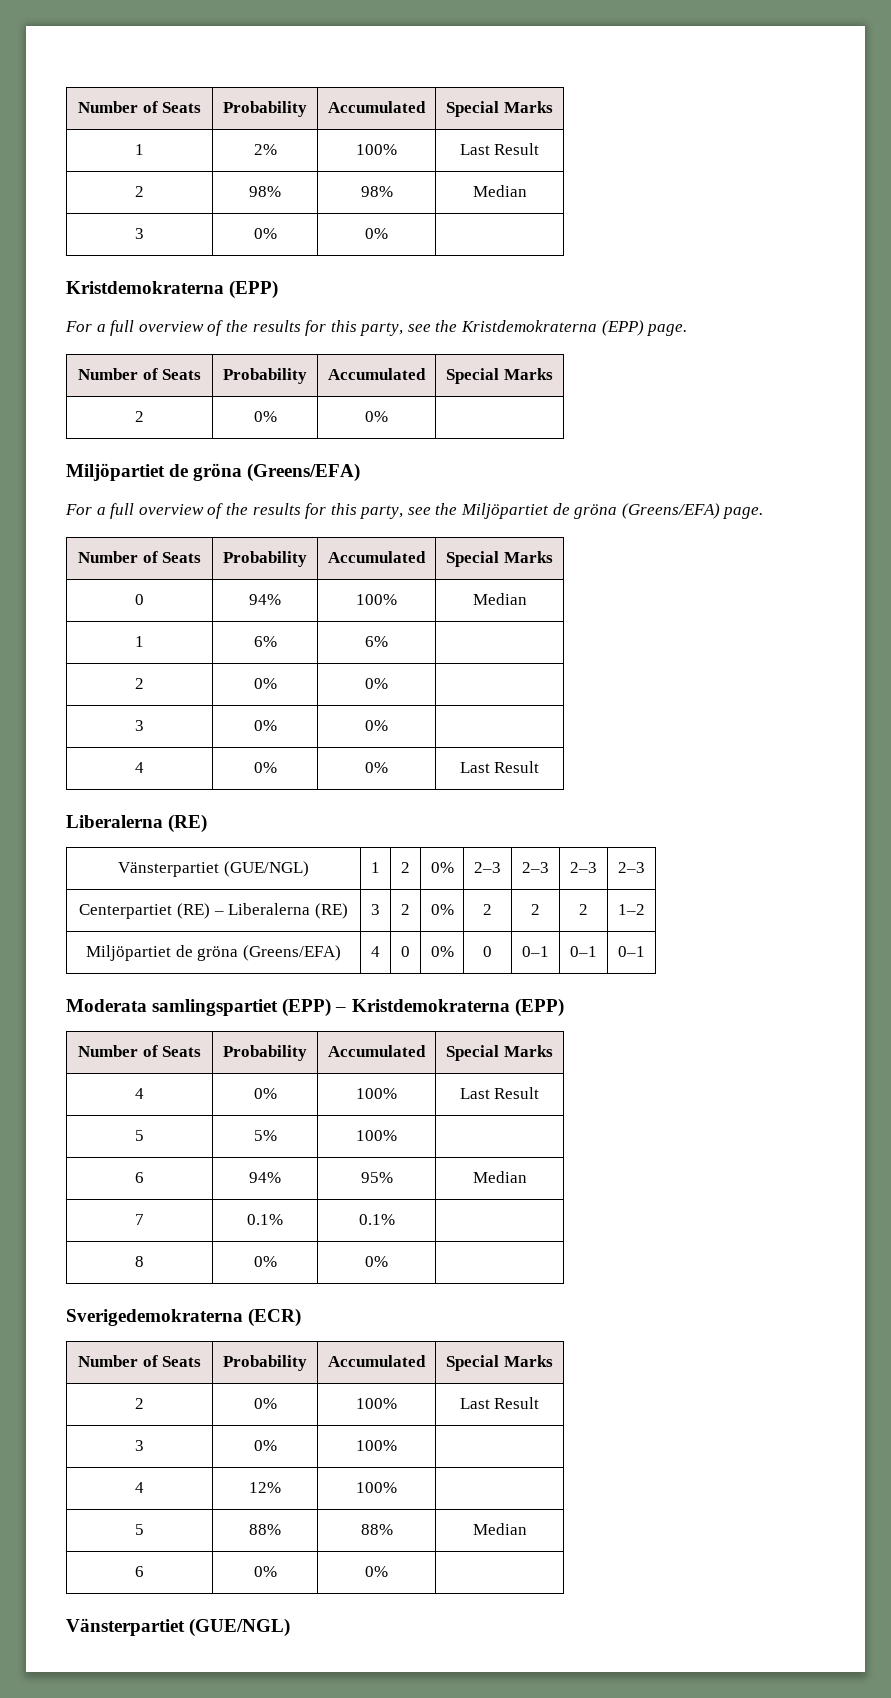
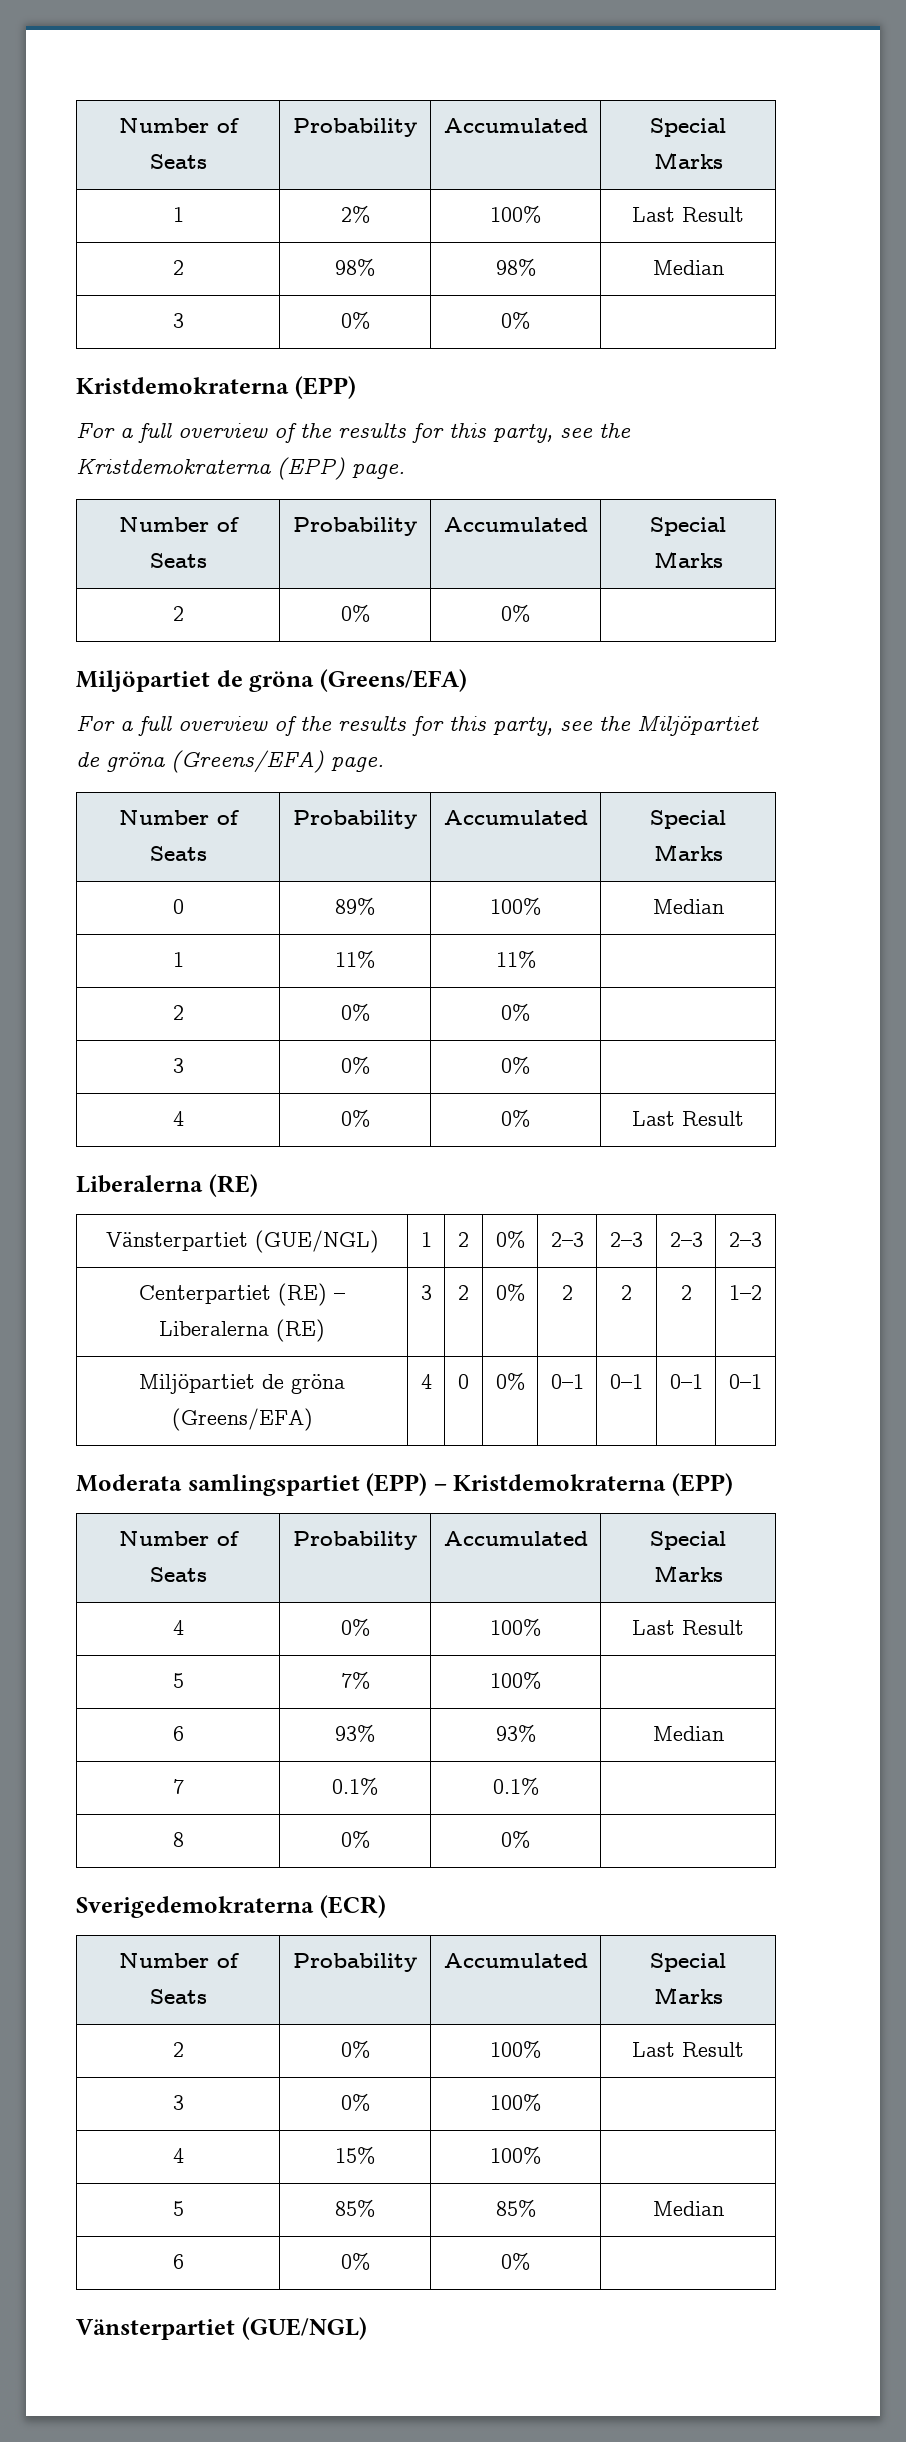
[249,594,281,605] 94% -> [335,897,375,915] 89%
[253,636,277,647] [365,636,388,647] 6% | 6% -> [335,950,375,968] [495,950,536,968] 11% | 11%
[483,946,492,957] 0 -> [550,1374,584,1389] 0–1
[253,1130,277,1141] 5% -> [340,1671,370,1689] 7%
[249,1172,281,1183] [360,1172,393,1183] 94% | 95% -> [335,1724,375,1742] [495,1724,536,1742] 93% | 93%
[249,1482,281,1493] 12% -> [335,2146,375,2164] 15%
[249,1524,281,1535] [360,1524,393,1535] 88% | 88% -> [335,2199,375,2217] [495,2199,536,2217] 85% | 85%

